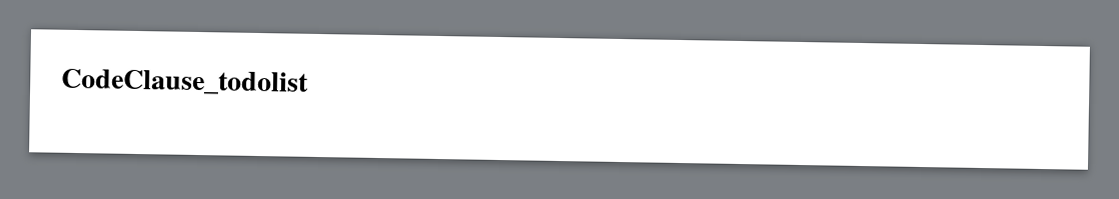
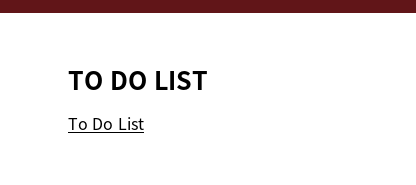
[61,68,309,96] CodeClause_todolist -> [68,71,208,90] [68,117,144,130] TO DO LIST // To Do List

